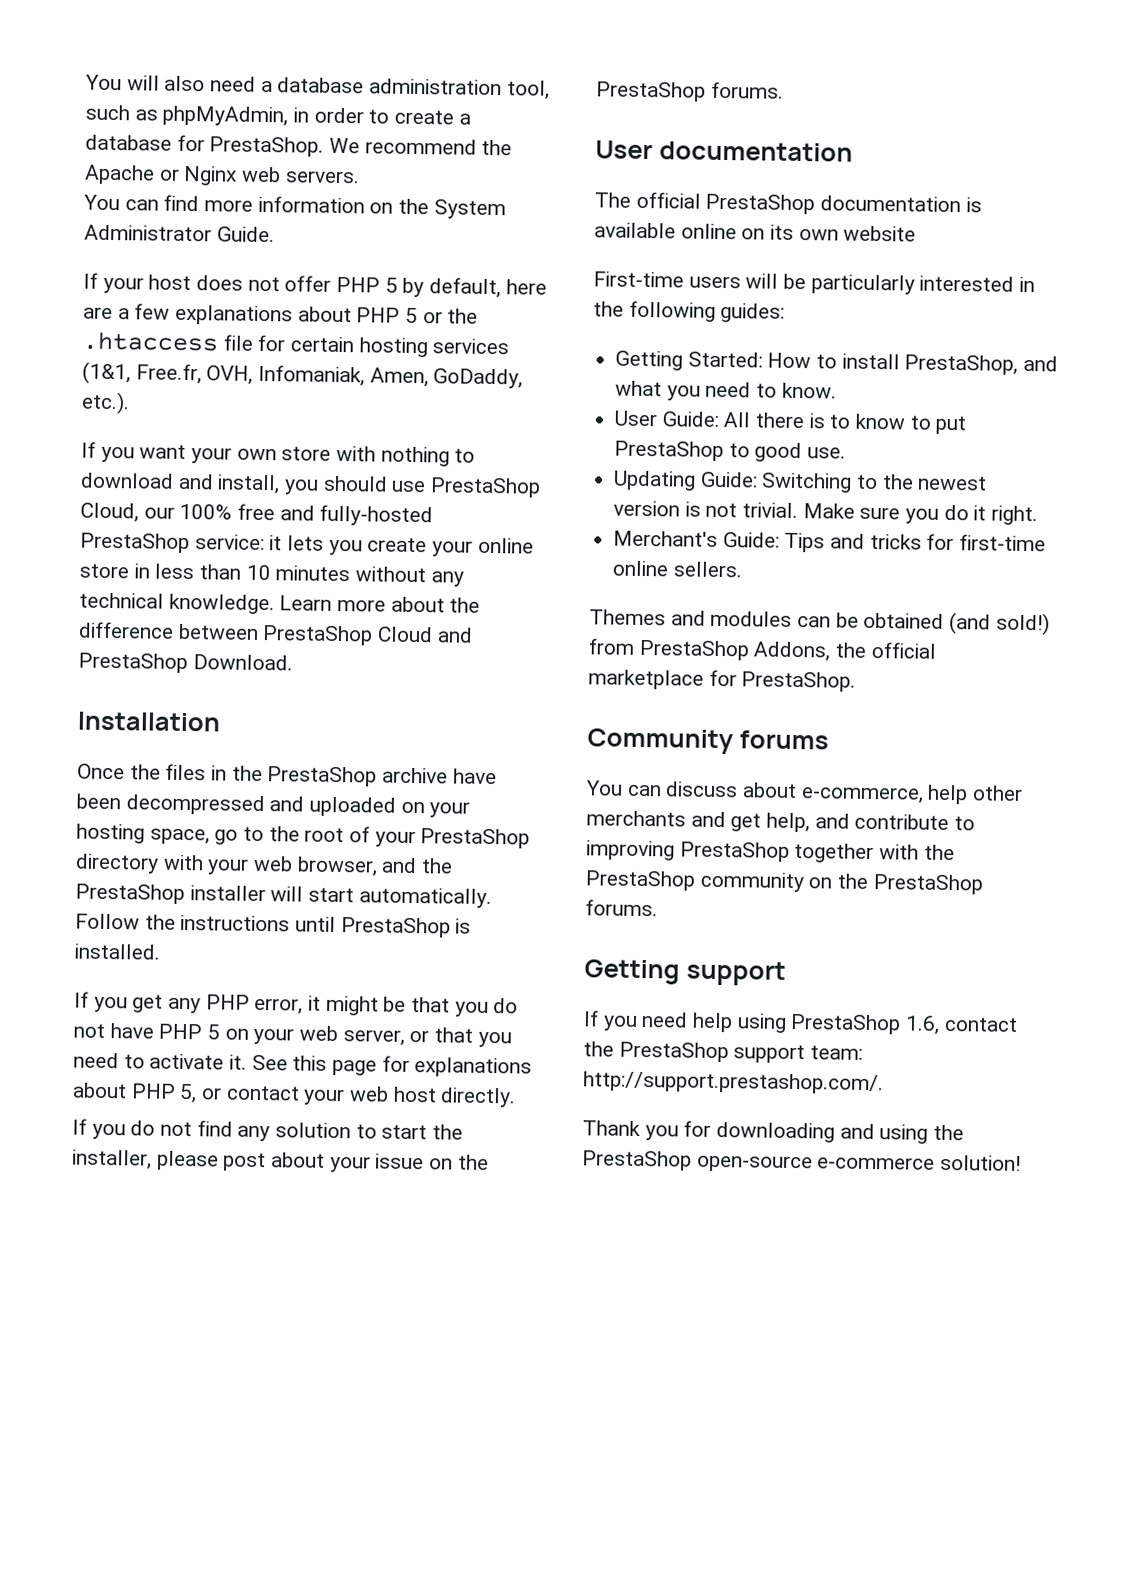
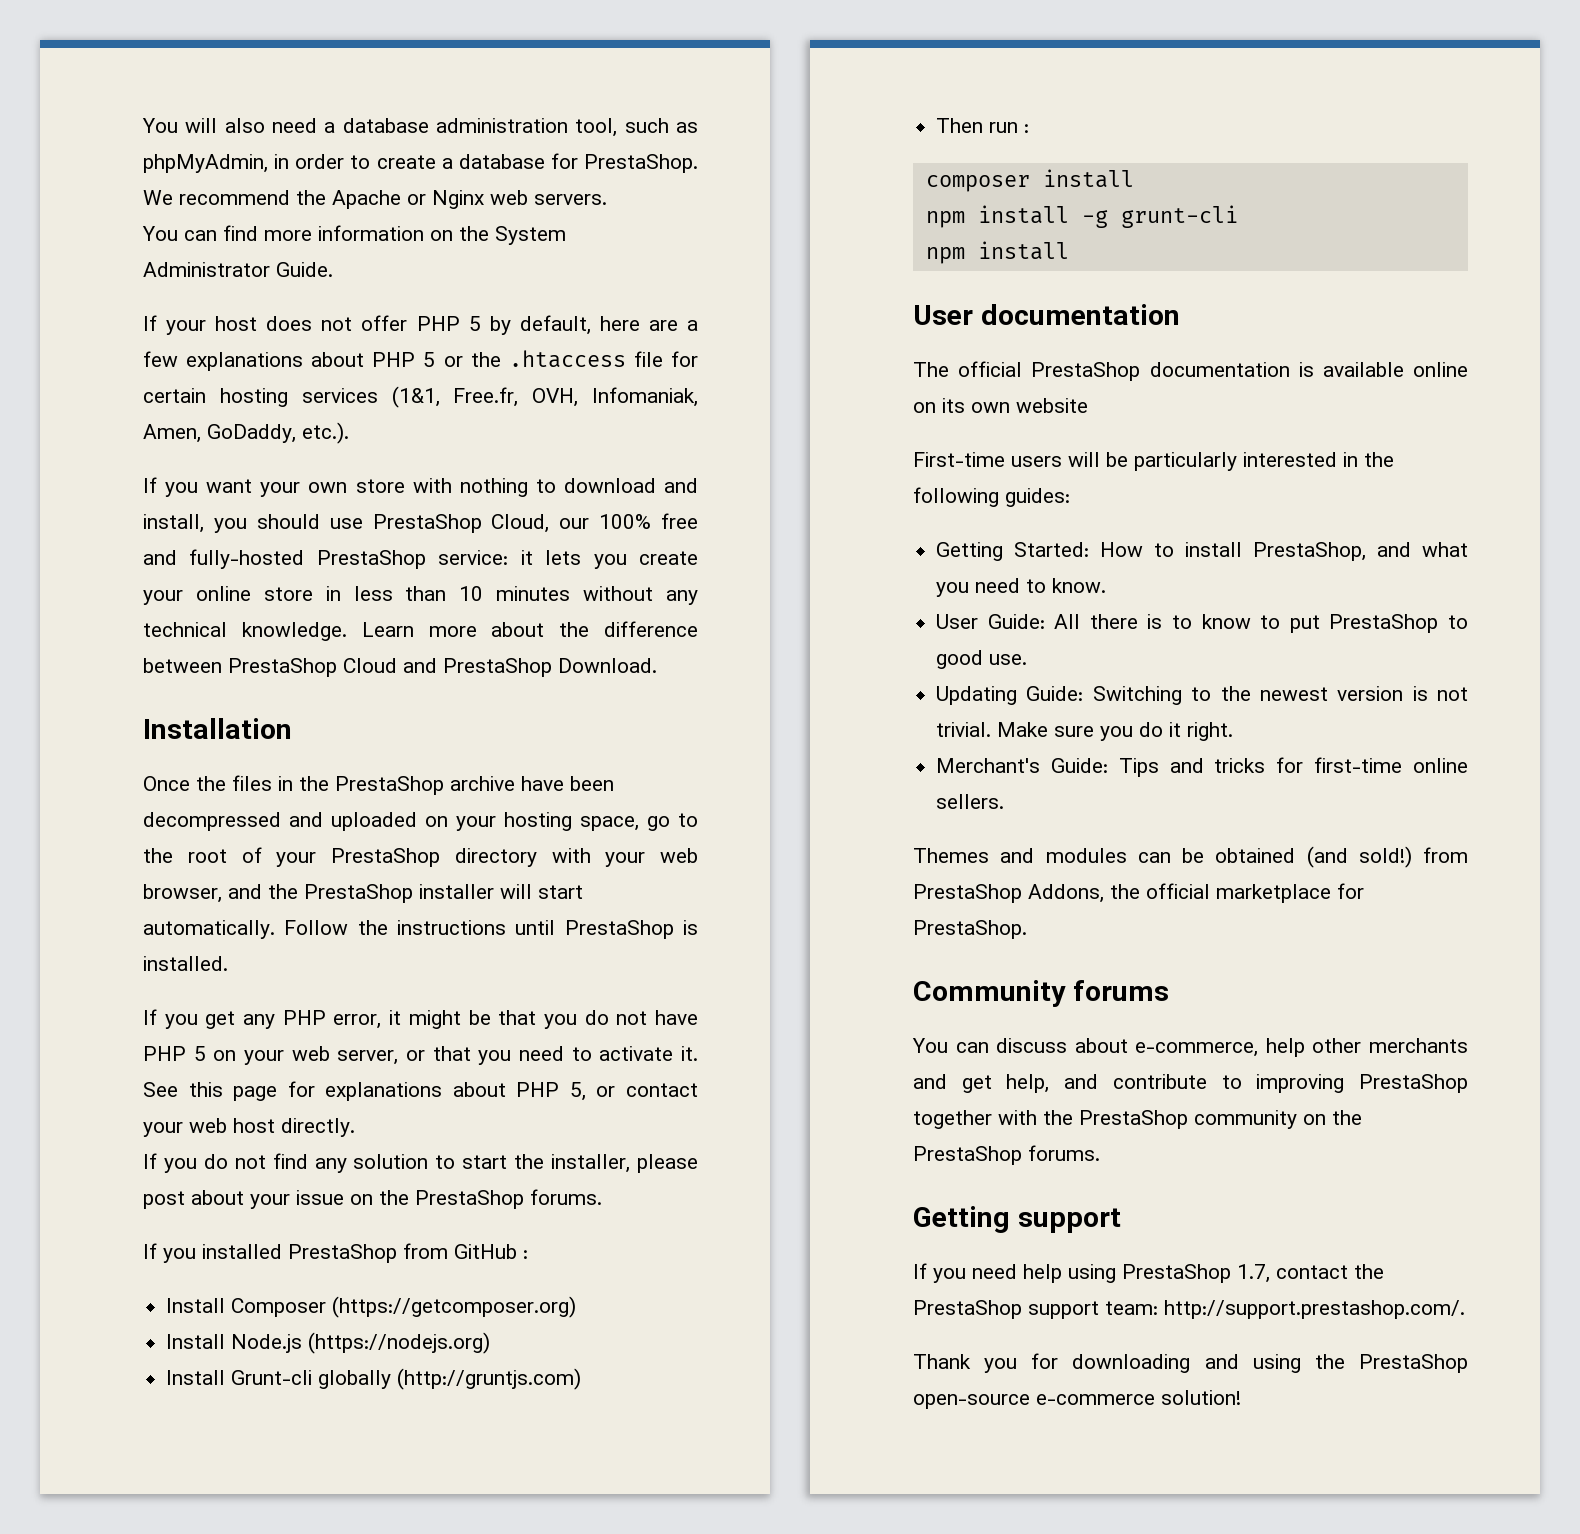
(784, 90) none -> [143,1243,528,1263] [166,1296,577,1318] [166,1332,491,1354] [166,1368,582,1390] [936,118,1030,133] [925,169,1134,192] [925,205,1238,228] [925,241,1069,264] // If you installed PrestaShop from GitHub : // Install Composer (https://getcomposer.org) // Install Node.js (https://nodejs.org) // Install Grunt-cli globally (http://gruntjs.com) // Then run : // composer install // npm install -g grunt-cli // npm install
[905,1015,941,1035] 1.6, -> [1237,1264,1270,1283] 1.7,

